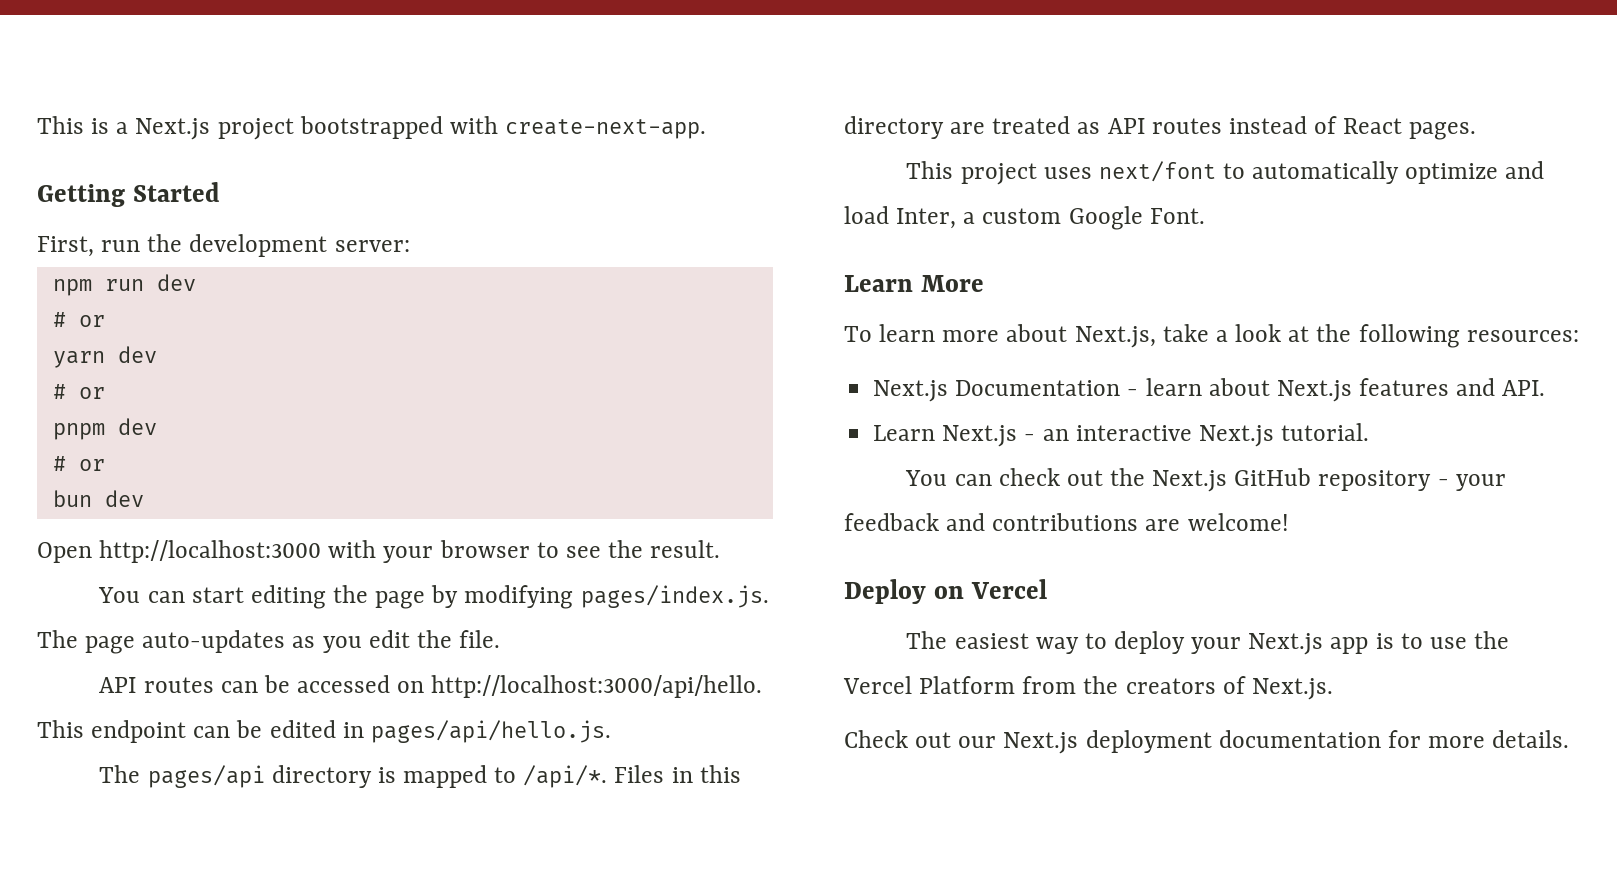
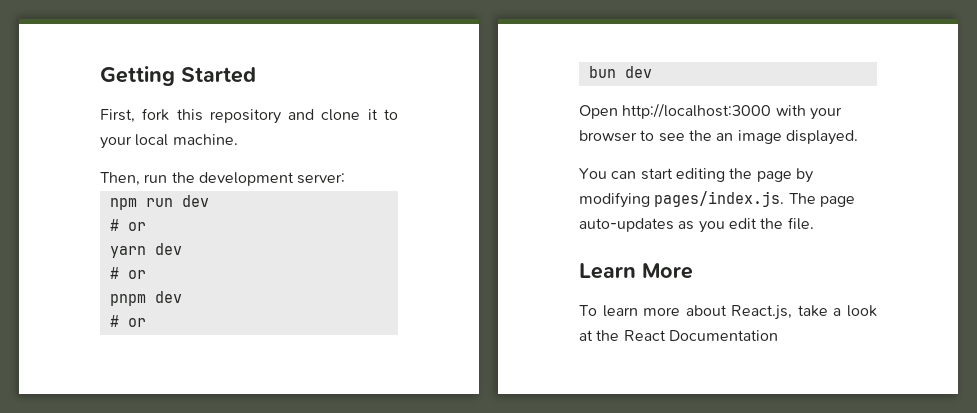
[37,116,707,140] [37,182,220,207] [37,236,94,257] This is a Next.js project bootstrapped with create-next-app. // Getting Started // First, -> [100,66,256,86] [100,108,398,124] [100,134,238,149] [100,172,140,186] Getting Started // First, fork this repository and clone it to your local machine. // Then,
[650,540,721,558] result. -> [716,130,858,145] an image displayed.
[99,675,763,698] [37,720,611,743] [99,765,741,788] [844,116,1477,140] [906,161,1545,185] [844,206,1205,230] // API routes can be accessed on http://localhost:3000/api/hello. This endpoint can be edited in pages/api/hello.js. // The pages/api directory is mapped to /api/*. Files in this directory are treated as API routes instead of React pages. // This project uses next/font to automatically optimize and load Inter, a custom Google Font. -> (814, 223) none
[1074,326,1156,348] Next.js, -> [731,305,793,320] React.js,
[1358,324,1579,348] [873,378,1546,402] [873,423,1370,447] [905,468,1506,492] [844,513,1289,531] [844,579,1047,604] [906,631,1510,655] [843,676,1333,700] [844,730,1570,754] following resources: // Next.js Documentation - learn about Next.js features and API. // Learn Next.js - an interactive Next.js tutorial. // You can check out the Next.js GitHub repository - your feedback and contributions are welcome! // Deploy on Vercel // The easiest way to deploy your Next.js app is to use the Vercel Platform from the creators of Next.js. // Check out our Next.js deployment documentation for more details. -> [623,330,778,341] React Documentation

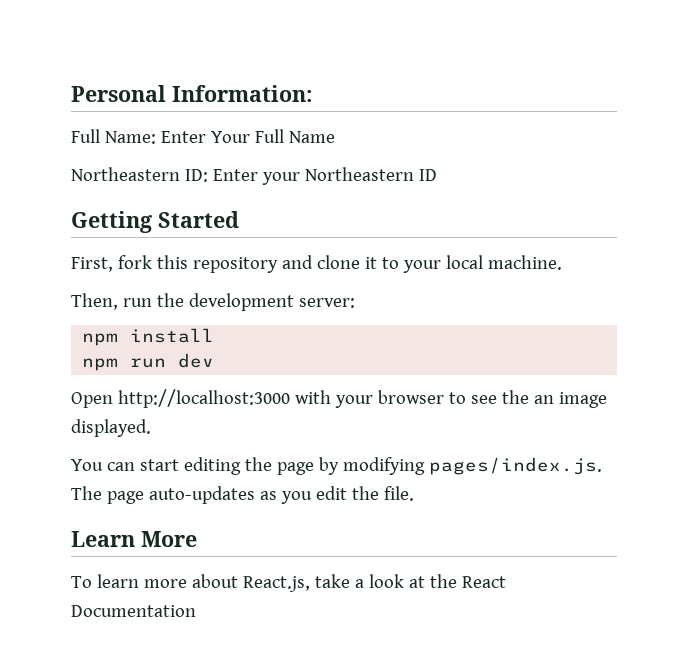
(100, 76) none -> [71,85,313,102] [71,129,335,144] [71,167,437,185] Personal Information: // Full Name: Enter Your Full Name // Northeastern ID: Enter your Northeastern ID //
(346, 178) none -> [82,328,215,346] // npm install
[109,219,146,231] [109,243,182,258] [109,267,146,279] [109,291,182,306] [109,315,146,327] [588,66,652,78] // # or // yarn dev // # or // pnpm dev // # or // bun dev -> (215, 360) none

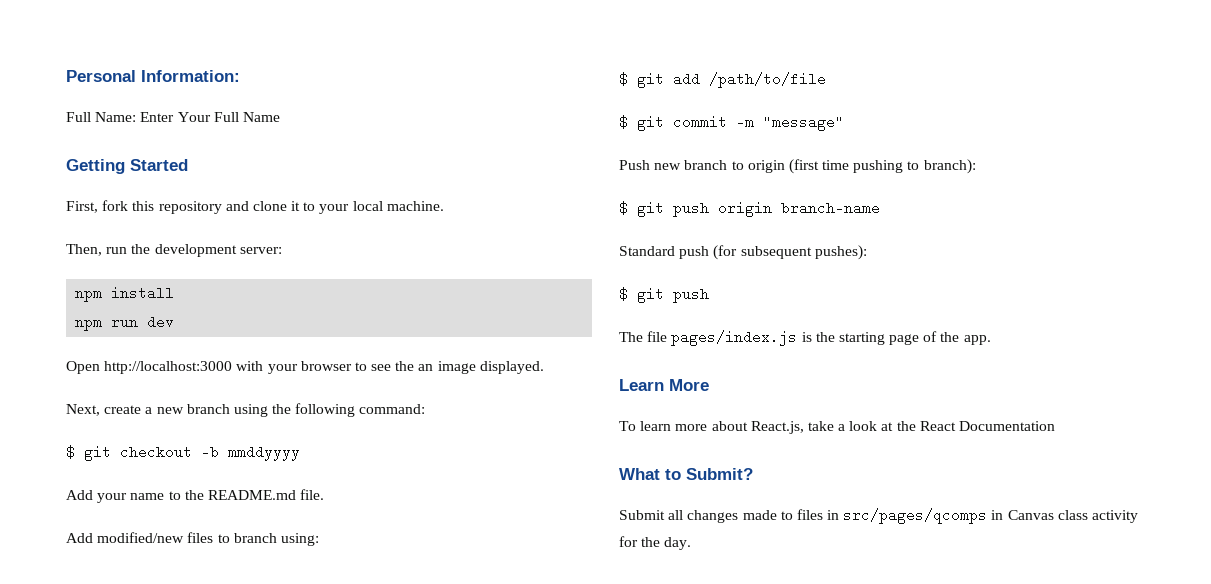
[71,167,437,185] // Northeastern ID: Enter your Northeastern ID -> (280, 117) none
[71,457,602,475] [71,486,414,504] You can start editing the page by modifying pages/index.js. The page auto-updates as you edit the file. -> [66,403,426,417] [66,445,300,461] [66,489,325,503] [66,532,319,546] [619,72,826,88] [619,115,844,131] [619,159,976,174] [619,201,880,217] [619,245,867,260] [619,287,709,303] [619,330,991,346] Next, create a new branch using the following command: // $ git checkout –b mmddyyyy // Add your name to the README.md file. // Add modified/new files to branch using: // $ git add /path/to/file // $ git commit -m "message" // Push new branch to origin (first time pushing to branch): // $ git push origin branch-name // Standard push (for subsequent pushes): // $ git push // The file pages/index.js is the starting page of the app.
(196, 611) none -> [619,468,753,480] [619,508,1139,524] [619,536,692,550] // What to Submit? // Submit all changes made to files in src/pages/qcomps in Canvas class activity for the day.

